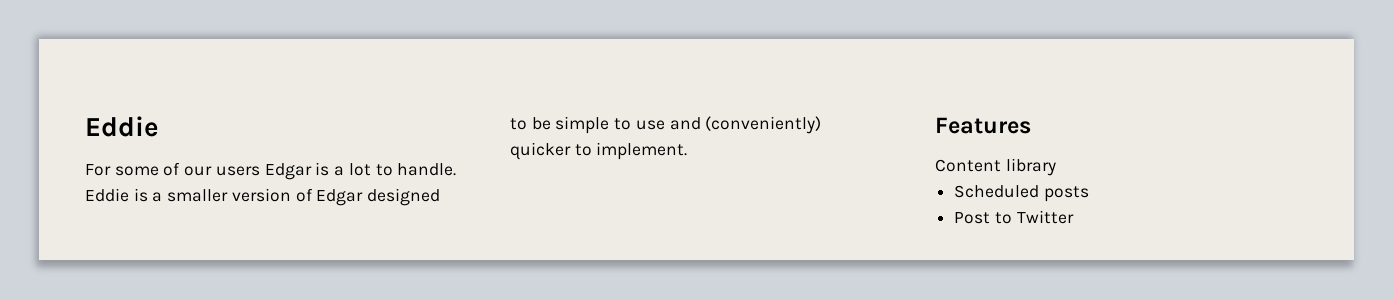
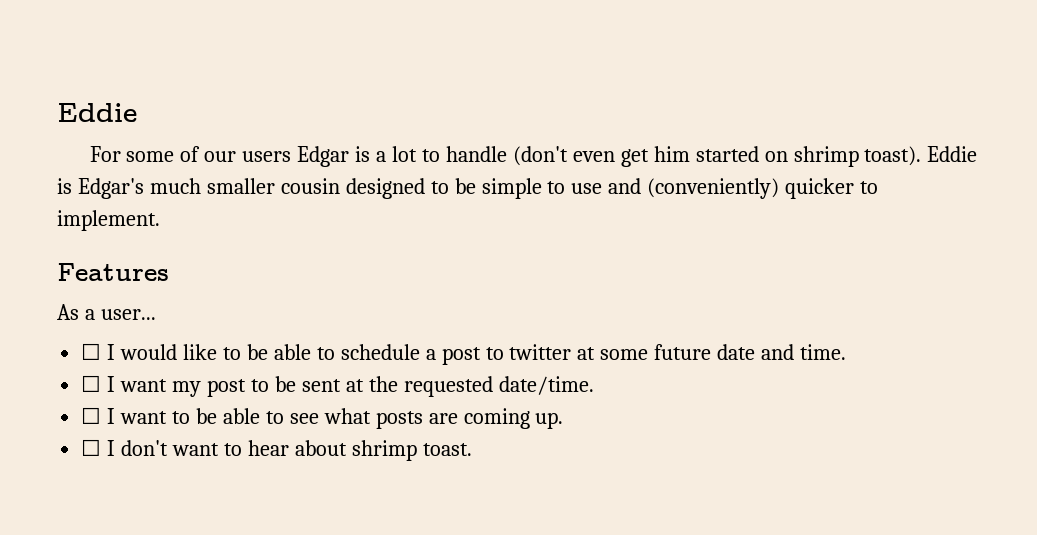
[397,163,457,176] [85,188,364,206] handle. Eddie is a smaller version of Edgar -> [445,146,978,167] [57,178,340,199] handle (don't even get him started on shrimp toast). Eddie is Edgar's much smaller cousin
[935,158,1056,176] [954,185,1089,202] [954,210,1074,224] Content library // Scheduled posts // Post to Twitter -> [57,304,156,320] [81,343,847,365] [81,375,594,397] [81,407,564,429] [81,439,472,461] As a user... // ☐ I would like to be able to schedule a post to twitter at some future date and time. // ☐ I want my post to be sent at the requested date/time. // ☐ I want to be able to see what posts are coming up. // ☐ I don't want to hear about shrimp toast.

